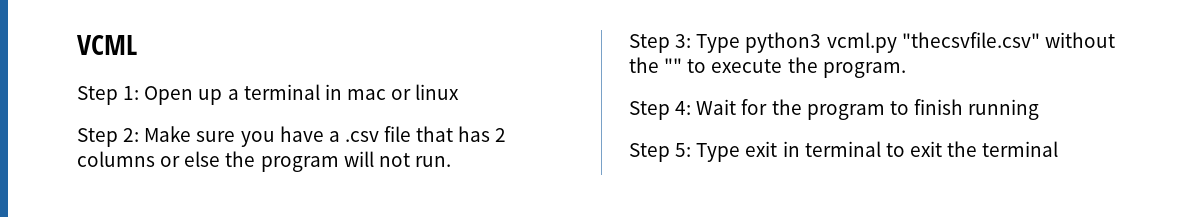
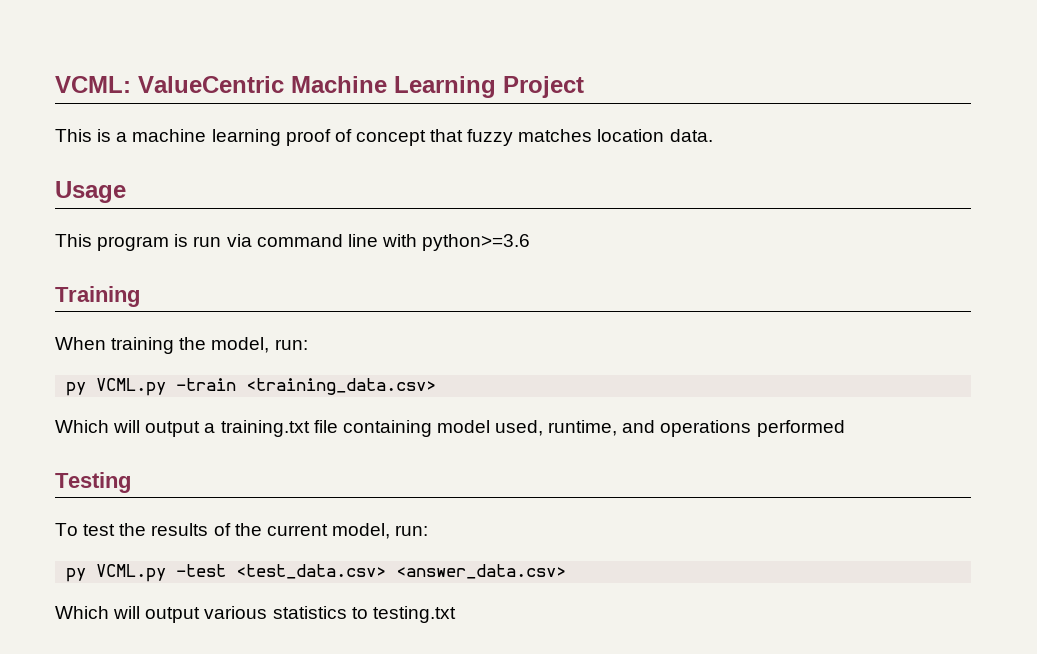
[77,35,137,55] [77,84,460,105] [77,126,507,147] [77,151,451,172] [629,32,1115,53] [629,57,906,78] [629,99,1040,120] [629,141,1059,162] VCML // Step 1: Open up a terminal in mac or linux // Step 2: Make sure you have a .csv file that has 2 columns or else the program will not run. // Step 3: Type python3 vcml.py "thecsvfile.csv" without the "" to execute the program. // Step 4: Wait for the program to finish running // Step 5: Type exit in terminal to exit the terminal -> [55,76,584,98] [55,129,713,146] [55,181,126,203] [55,234,531,251] [55,286,140,307] [55,337,308,354] [66,378,437,396] [55,420,845,437] [55,472,131,493] [55,523,429,539] [66,564,567,582] [55,606,456,623] VCML: ValueCentric Machine Learning Project // This is a machine learning proof of concept that fuzzy matches location data. // Usage // This program is run via command line with python>=3.6 // Training // When training the model, run: // py VCML.py -train <training_data.csv> // Which will output a training.txt file containing model used, runtime, and operations performed // Testing // To test the results of the current model, run: // py VCML.py -test <test_data.csv> <answer_data.csv> // Which will output various statistics to testing.txt

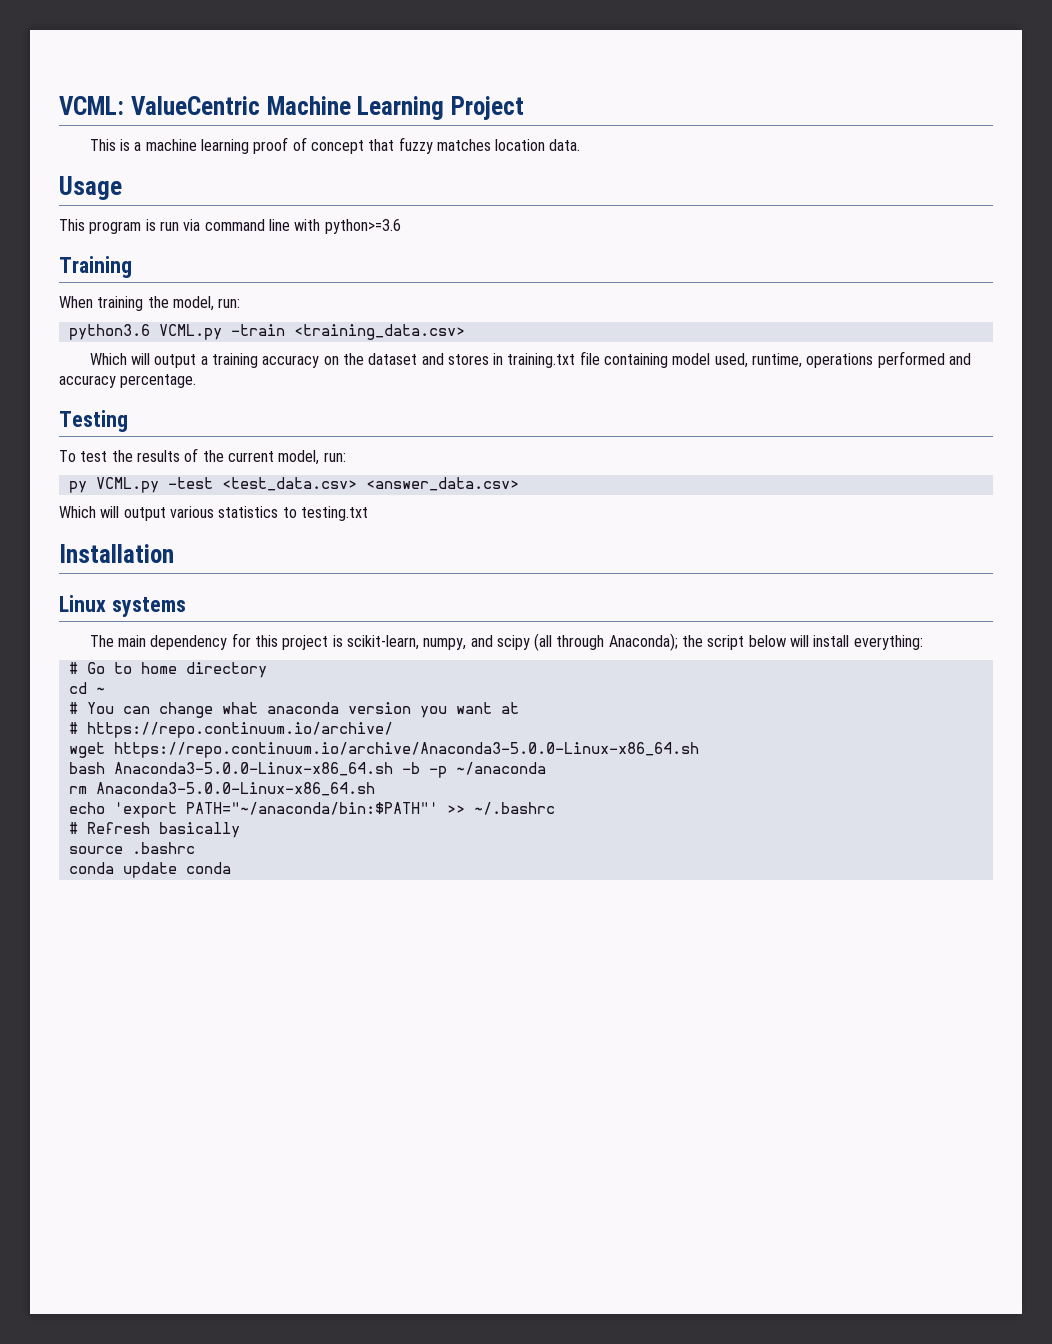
[66,382,87,396] py -> [68,324,150,340] python3.6
(216, 428) none -> [211,353,504,368] training accuracy on the dataset and stores in
[622,420,656,433] and -> (803, 360) none
(845, 428) none -> [949,353,972,365] [59,374,197,388] and accuracy percentage.
(456, 614) none -> [59,544,174,563] [59,595,186,617] [89,633,923,651] [68,662,267,678] [68,682,105,694] [68,702,519,718] [68,722,393,738] [68,742,699,758] [68,762,546,778] [68,782,375,796] [68,802,555,818] [68,822,240,838] [68,842,195,854] [68,862,231,878] // Installation // Linux systems // The main dependency for this project is scikit-learn, numpy, and scipy (all through Anaconda); the script below will install everything: // # Go to home directory // cd ~ // # You can change what anaconda version you want at // # https://repo.continuum.io/archive/ // wget https://repo.continuum.io/archive/Anaconda3-5.0.0-Linux-x86_64.sh // bash Anaconda3-5.0.0-Linux-x86_64.sh -b -p ~/anaconda // rm Anaconda3-5.0.0-Linux-x86_64.sh // echo 'export PATH="~/anaconda/bin:$PATH"' >> ~/.bashrc // # Refresh basically // source .bashrc // conda update conda

